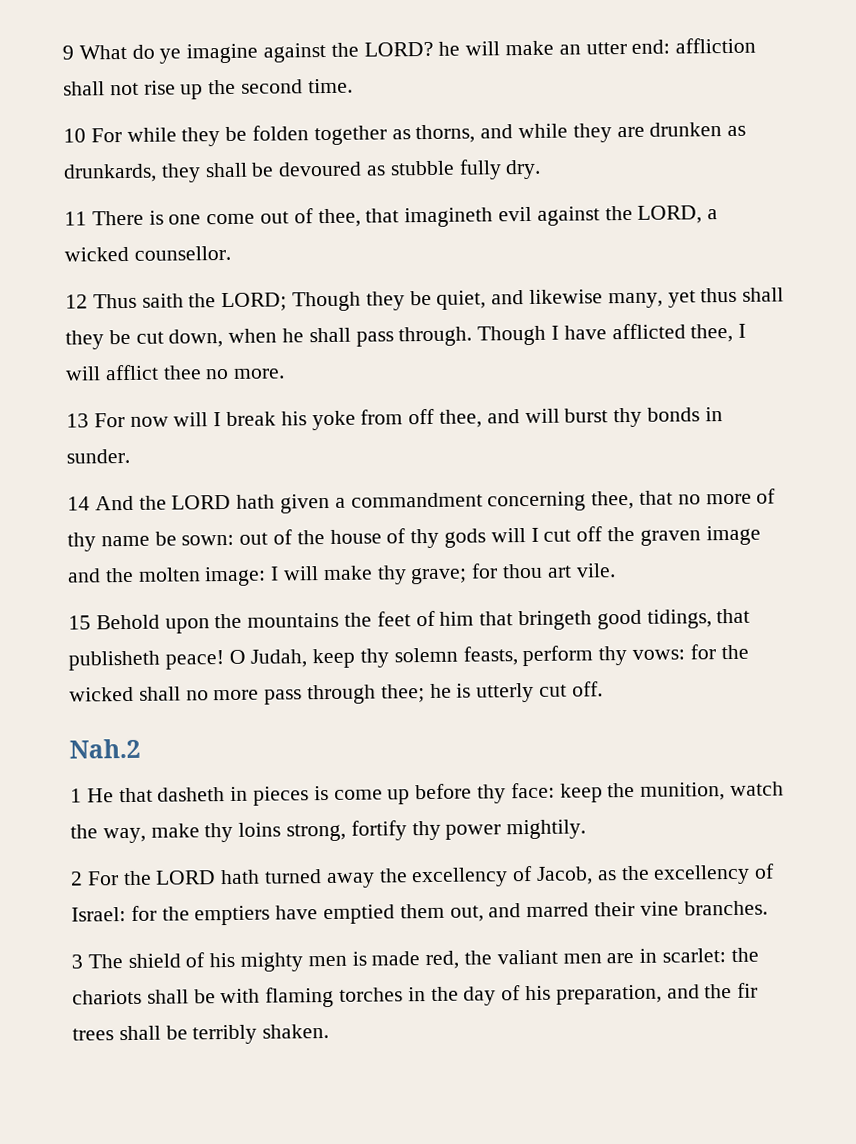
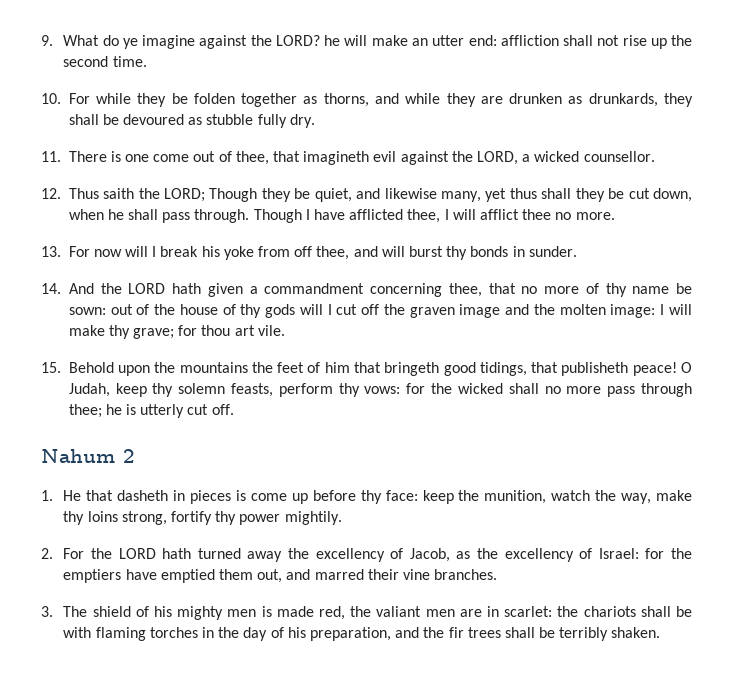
[62,45,74,60] 9 -> [41,35,53,46] 9.
[63,128,86,143] 10 -> [41,93,61,104] 10.
[64,211,87,226] 11 -> [41,151,61,162] 11.
[65,294,88,309] 12 -> [41,188,61,199] 12.
[66,413,89,428] 13 -> [41,246,61,257] 13.
[67,496,90,511] 14 -> [41,283,61,294] 14.
[68,615,91,630] 15 -> [41,362,61,373] 15.
[69,738,141,759] [70,788,82,803] Nah.2 // 1 -> [41,449,135,463] [41,490,53,501] Nahum 2 // 1.
[70,871,83,886] 2 -> [41,548,53,559] 2.
[71,954,83,969] 3 -> [41,606,53,617] 3.

